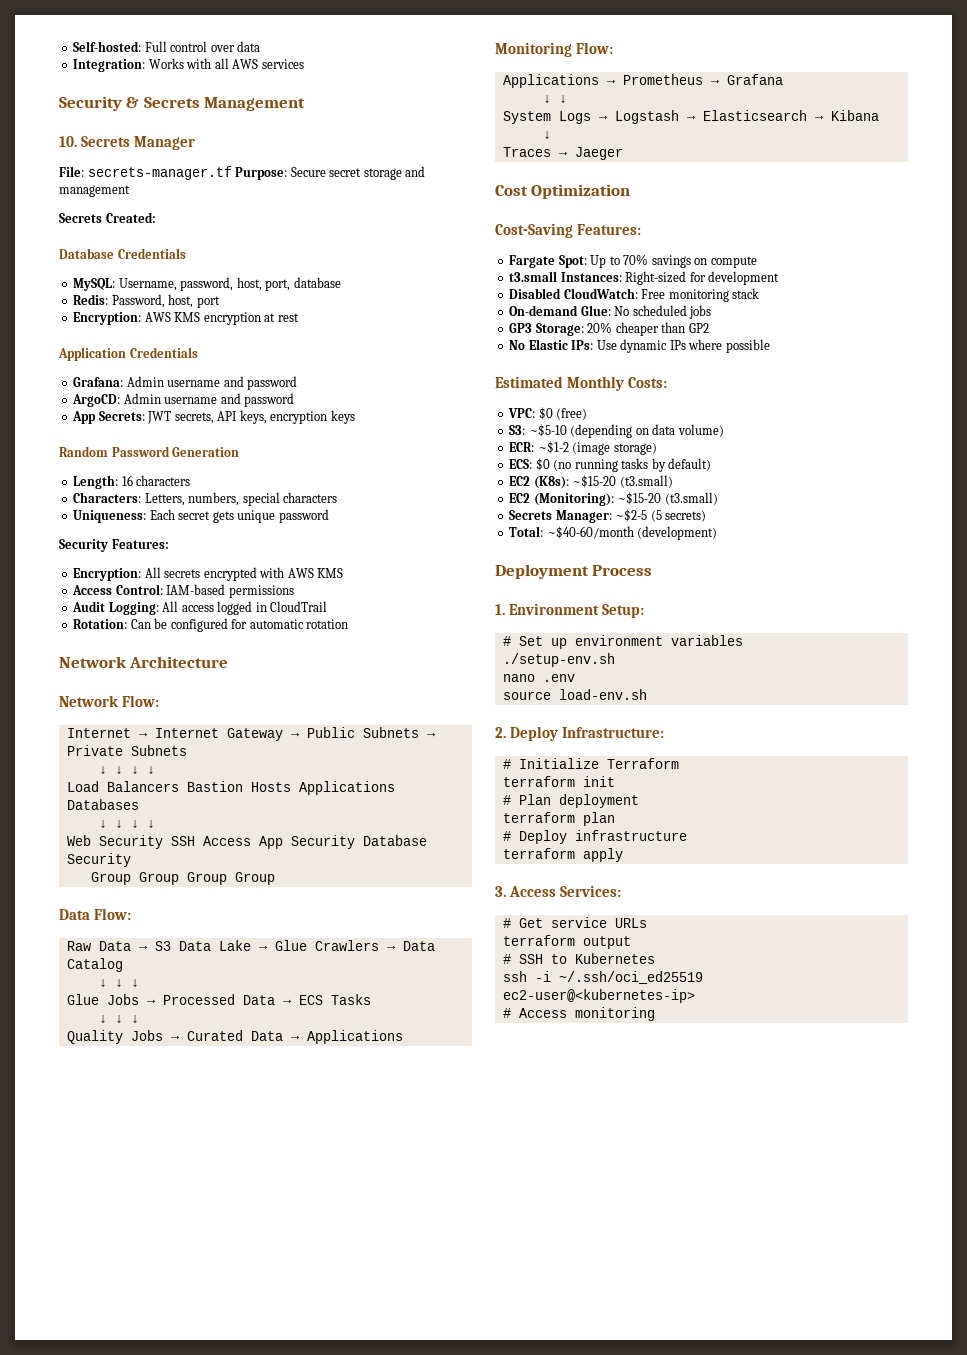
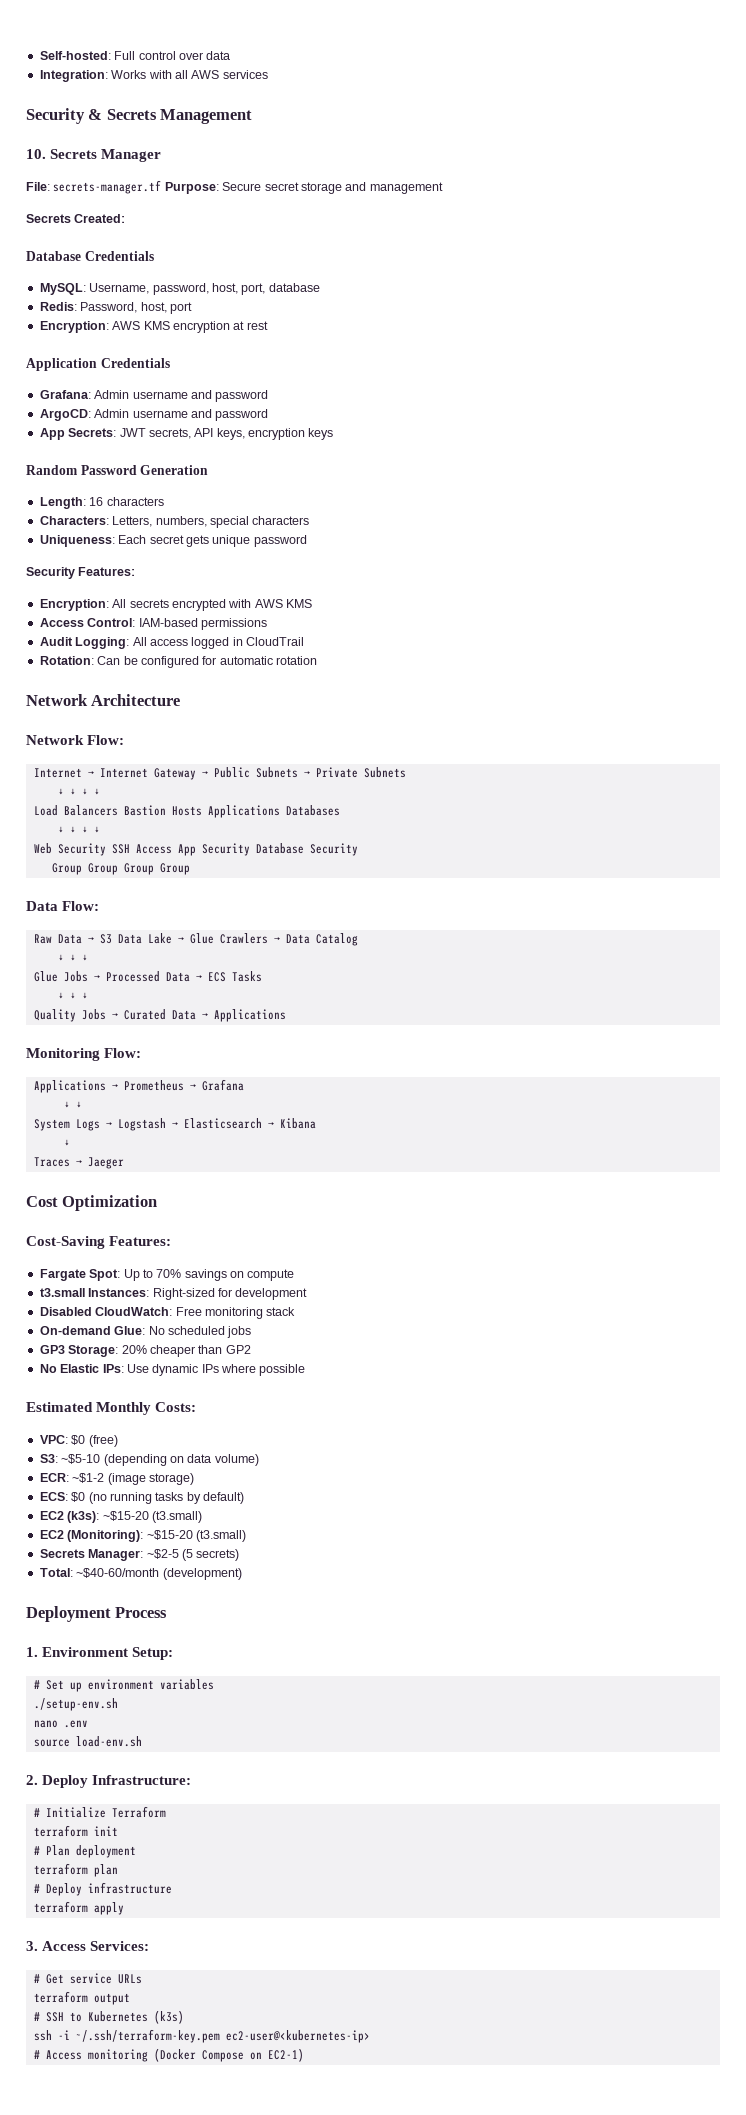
[533,476,569,489] (K8s): -> [67,1511,100,1523] (k3s):
(655, 958) none -> [153,2010,184,2024] (k3s)
[558,971,703,984] ~/.ssh/oci_ed25519 -> [75,2029,220,2043] ~/.ssh/terraform-key.pem
(655, 1014) none -> [153,2048,304,2062] (Docker Compose on EC2-1)

